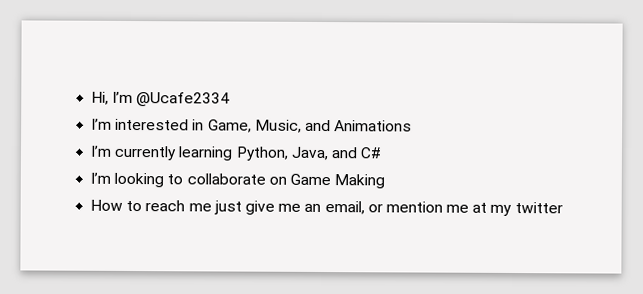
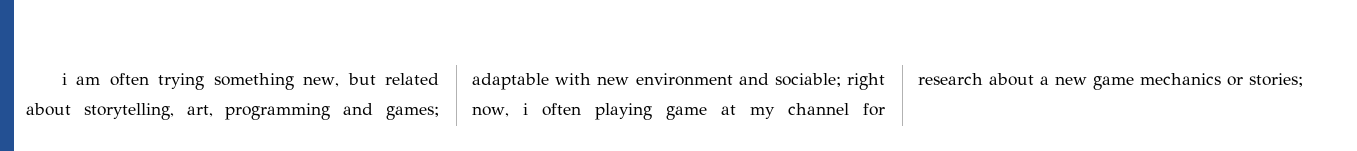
[91,91,231,107] [91,118,413,133] [90,145,382,161] [90,172,386,189] [90,199,563,217] Hi, I’m @Ucafe2334 // I’m interested in Game, Music, and Animations // I’m currently learning Python, Java, and C# // I’m looking to collaborate on Game Making // How to reach me just give me an email, or mention me at my twitter -> [61,73,439,90] [26,103,440,120] [472,73,885,90] [472,103,885,120] [918,73,1303,90] i am often trying something new, but related about storytelling, art, programming and games; adaptable with new environment and sociable; right now, i often playing game at my channel for research about a new game mechanics or stories;

